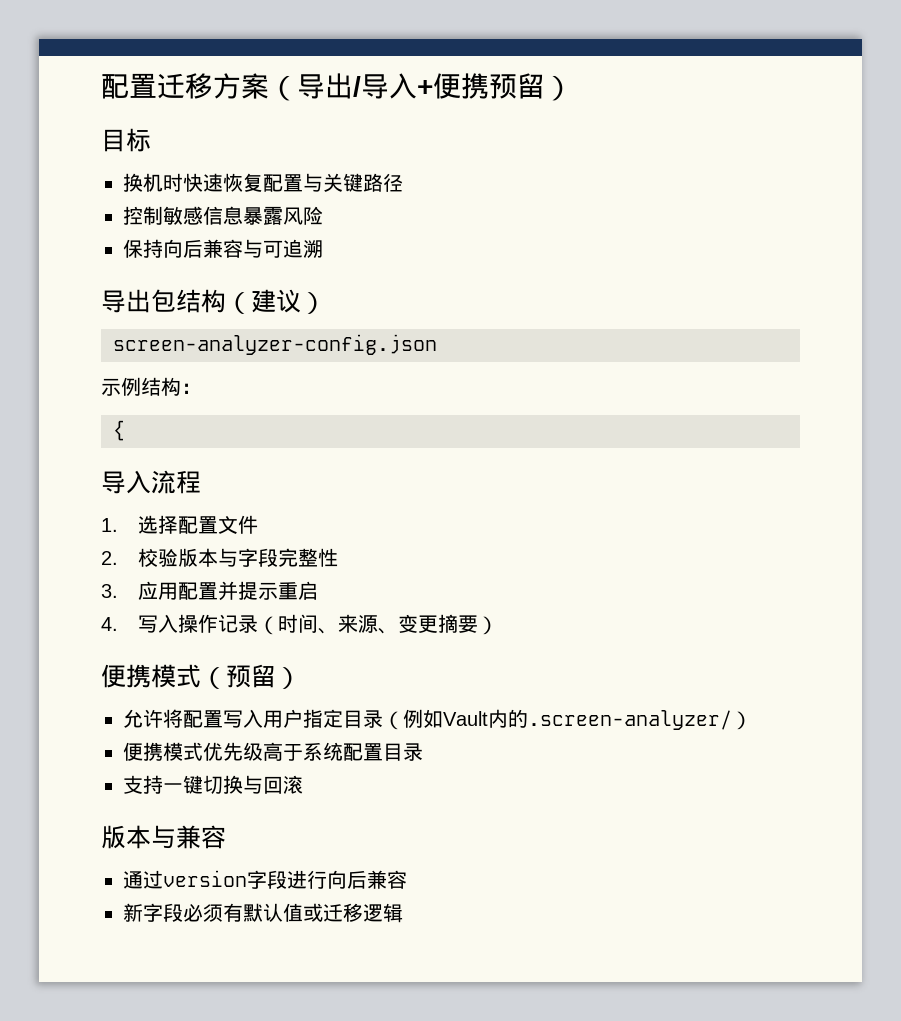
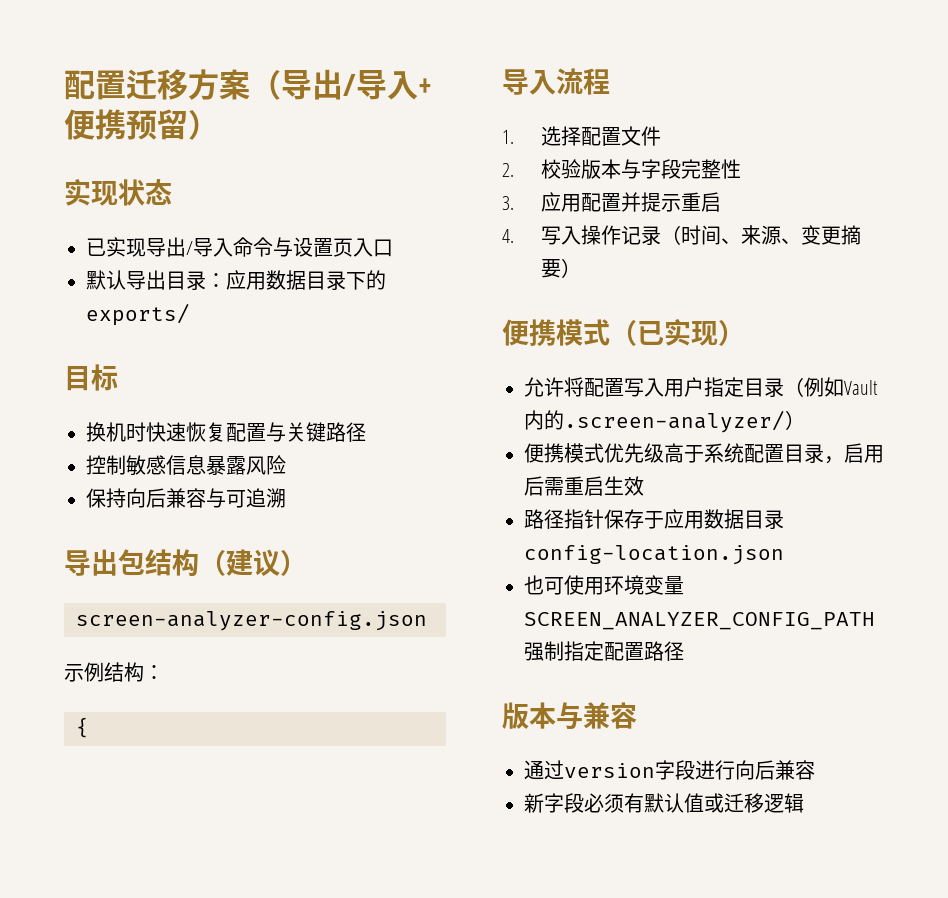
(573, 88) none -> [64,179,172,206] [86,237,393,257] [86,270,386,290] [86,303,190,326] // 实现状态 // 已实现导出/导入命令与设置页入口 // 默认导出目录：应用数据目录下的exports/
[226,664,276,688] 预留 -> [637,319,718,346] 已实现
[123,775,303,794] // 支持一键切换与回滚 -> [824,443,884,464] [524,476,644,496] [524,509,784,529] [524,545,784,565] [524,575,684,595] [524,612,875,630] [524,641,684,661] ，启用后需重启生效 // 路径指针保存于应用数据目录config-location.json // 也可使用环境变量SCREEN_ANALYZER_CONFIG_PATH强制指定配置路径

